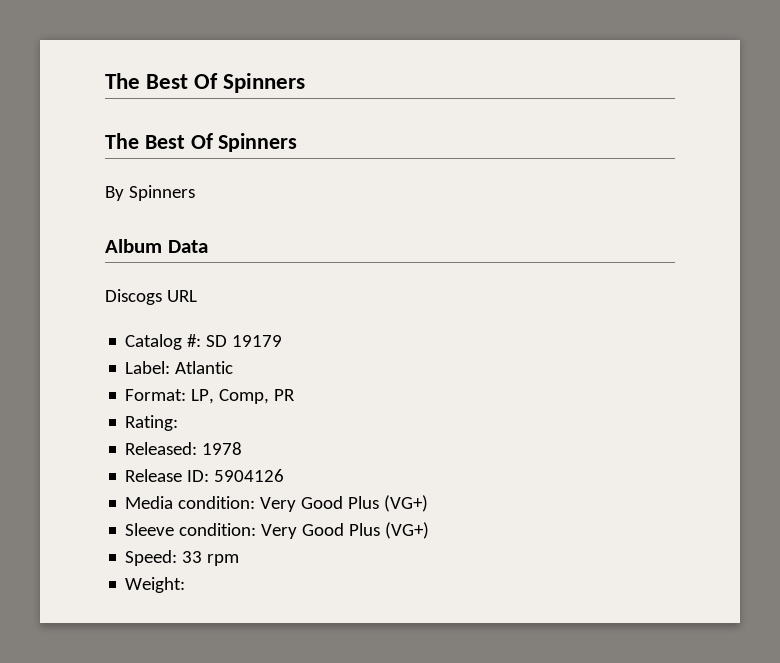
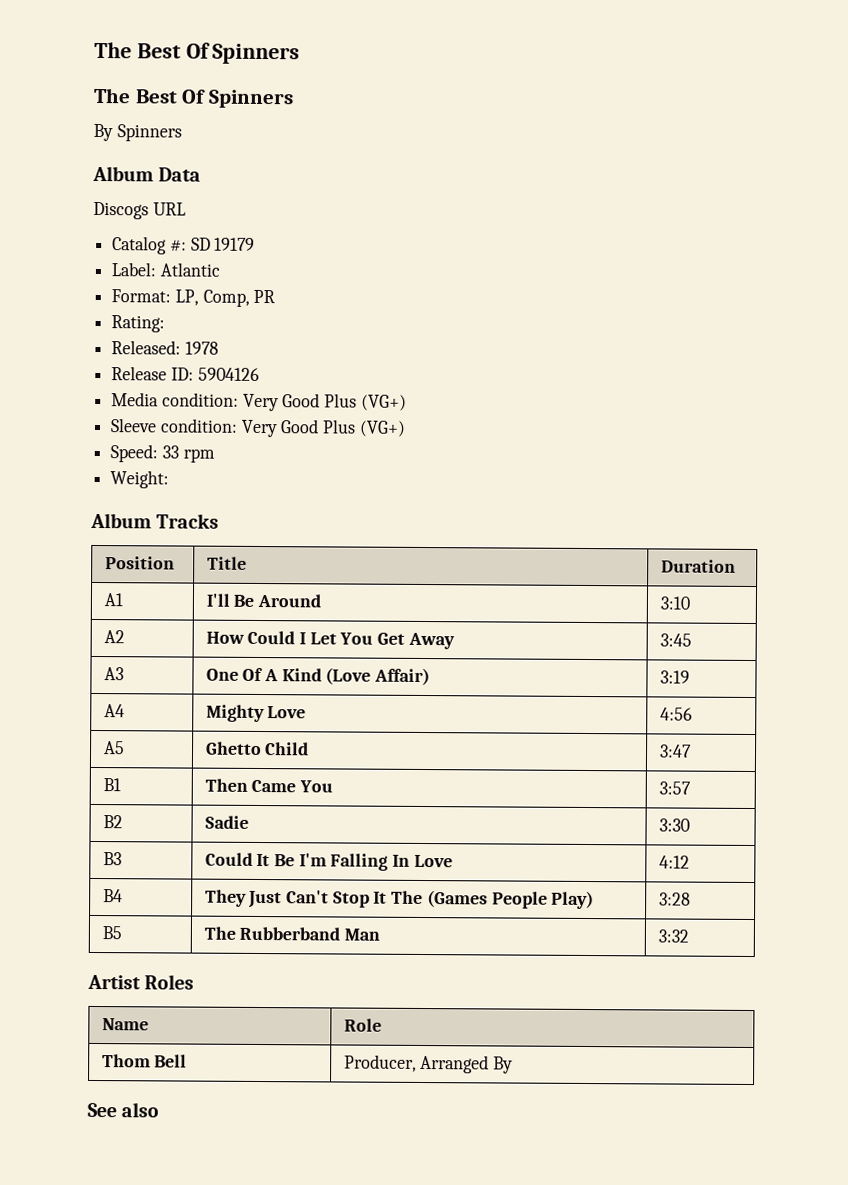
(186, 585) none -> [90,512,220,529] [104,556,175,570] [206,556,247,570] [660,559,736,573] [103,593,123,607] [205,593,321,608] [659,596,690,610] [103,630,125,644] [205,630,455,650] [659,633,692,647] [103,667,124,681] [205,667,431,686] [659,670,690,684] [103,704,125,718] [205,704,307,723] [659,707,693,721] [103,741,125,755] [205,741,310,756] [658,744,692,758] [102,778,121,792] [204,778,333,793] [658,781,691,795] [102,815,123,829] [204,815,249,829] [658,818,690,832] [102,852,122,866] [204,852,453,871] [658,855,690,869] [102,889,123,903] [204,889,595,910] [658,892,691,906] [101,926,122,940] [203,926,380,941] [657,929,689,943] [87,974,195,990] [101,1018,149,1031] [343,1018,382,1032] [101,1054,188,1068] [343,1054,513,1074] [87,1102,160,1118] // Album Tracks // Position | Title | Duration // A1 | I'll Be Around | 3:10 // A2 | How Could I Let You Get Away | 3:45 // A3 | One Of A Kind (Love Affair) | 3:19 // A4 | Mighty Love | 4:56 // A5 | Ghetto Child | 3:47 // B1 | Then Came You | 3:57 // B2 | Sadie | 3:30 // B3 | Could It Be I'm Falling In Love | 4:12 // B4 | They Just Can't Stop It The (Games People Play) | 3:28 // B5 | The Rubberband Man | 3:32 // Artist Roles // Name | Role // Thom Bell | Producer, Arranged By // See also

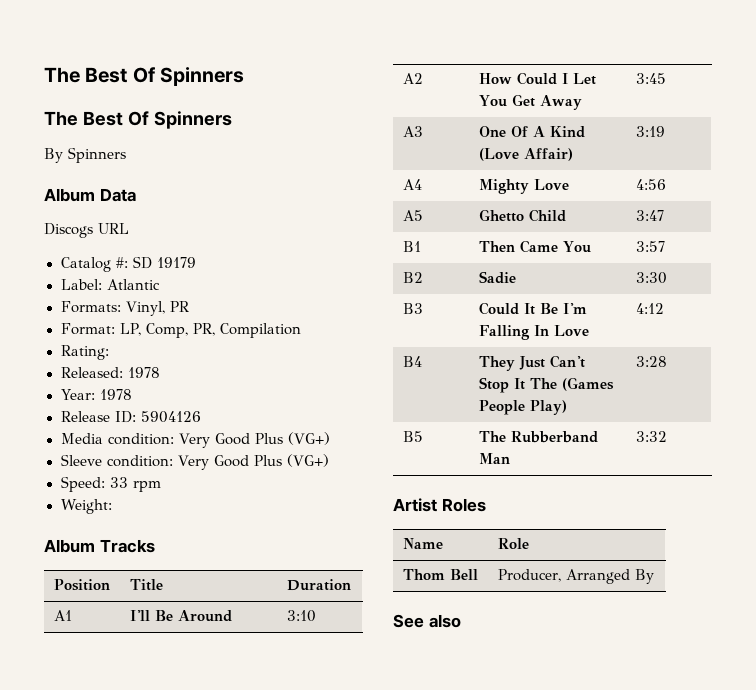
(221, 269) none -> [60,301,189,316] // Formats: Vinyl, PR
[253,289,276,304] PR -> [193,323,302,338] PR, Compilation
(219, 348) none -> [60,389,133,400] // Year: 1978

